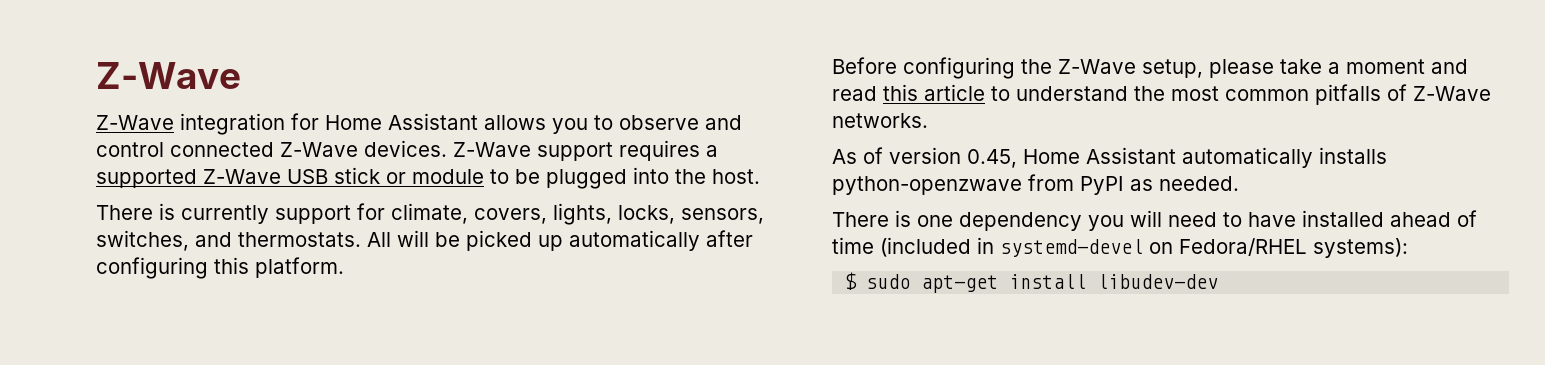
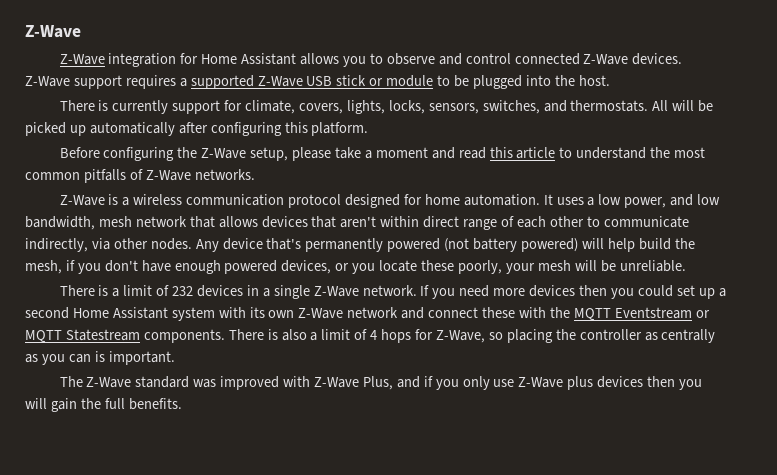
[832,147,1387,168] [832,174,1239,195] [832,210,1477,231] [832,237,1408,258] [844,272,1219,293] As of version 0.45, Home Assistant automatically installs python-openzwave from PyPI as needed. // There is one dependency you will need to have installed ahead of time (included in systemd-devel on Fedora/RHEL systems): // $ sudo apt-get install libudev-dev -> [59,194,721,208] [25,216,689,230] [25,238,695,252] [25,260,686,274] [59,285,726,299] [25,307,710,321] [25,329,716,343] [25,351,175,365] [59,376,703,390] [25,398,182,412] Z-Wave is a wireless communication protocol designed for home automation. It uses a low power, and low bandwidth, mesh network that allows devices that aren't within direct range of each other to communicate indirectly, via other nodes. Any device that's permanently powered (not battery powered) will help build the mesh, if you don't have enough powered devices, or you locate these poorly, your mesh will be unreliable. // There is a limit of 232 devices in a single Z-Wave network. If you need more devices then you could set up a second Home Assistant system with its own Z-Wave network and connect these with the MQTT Eventstream or MQTT Statestream components. There is also a limit of 4 hops for Z-Wave, so placing the controller as centrally as you can is important. // The Z-Wave standard was improved with Z-Wave Plus, and if you only use Z-Wave plus devices then you will gain the full benefits.

